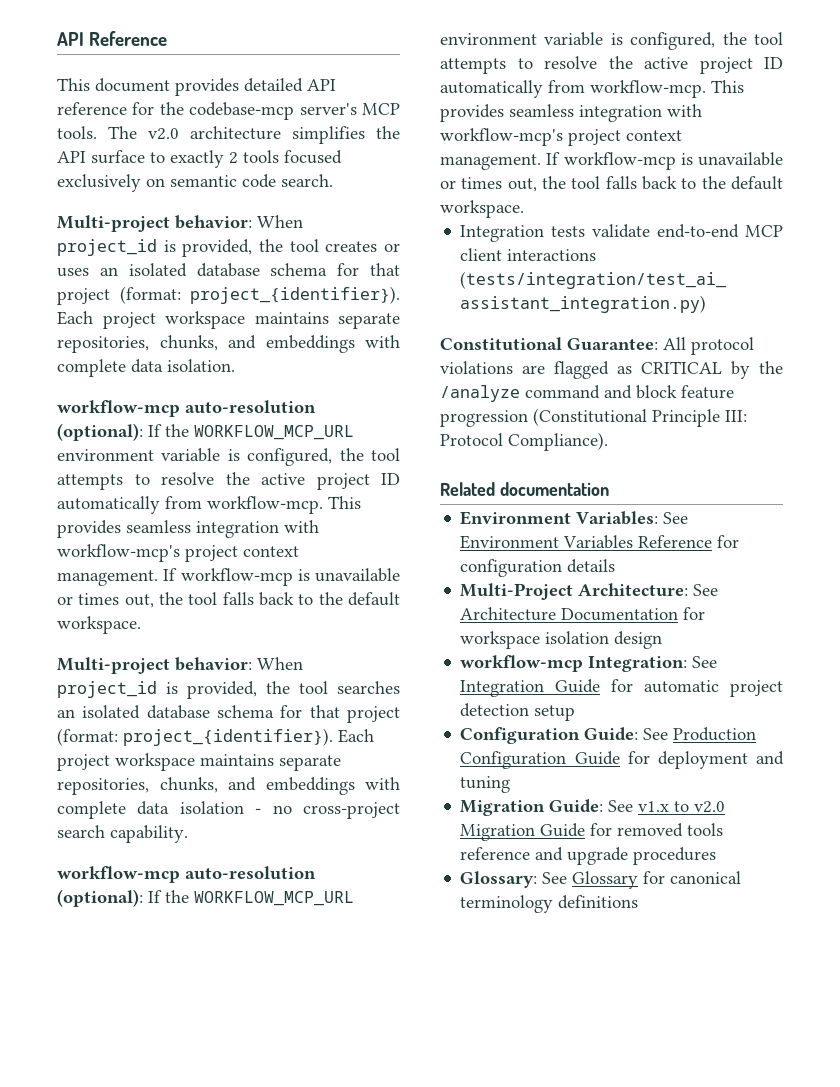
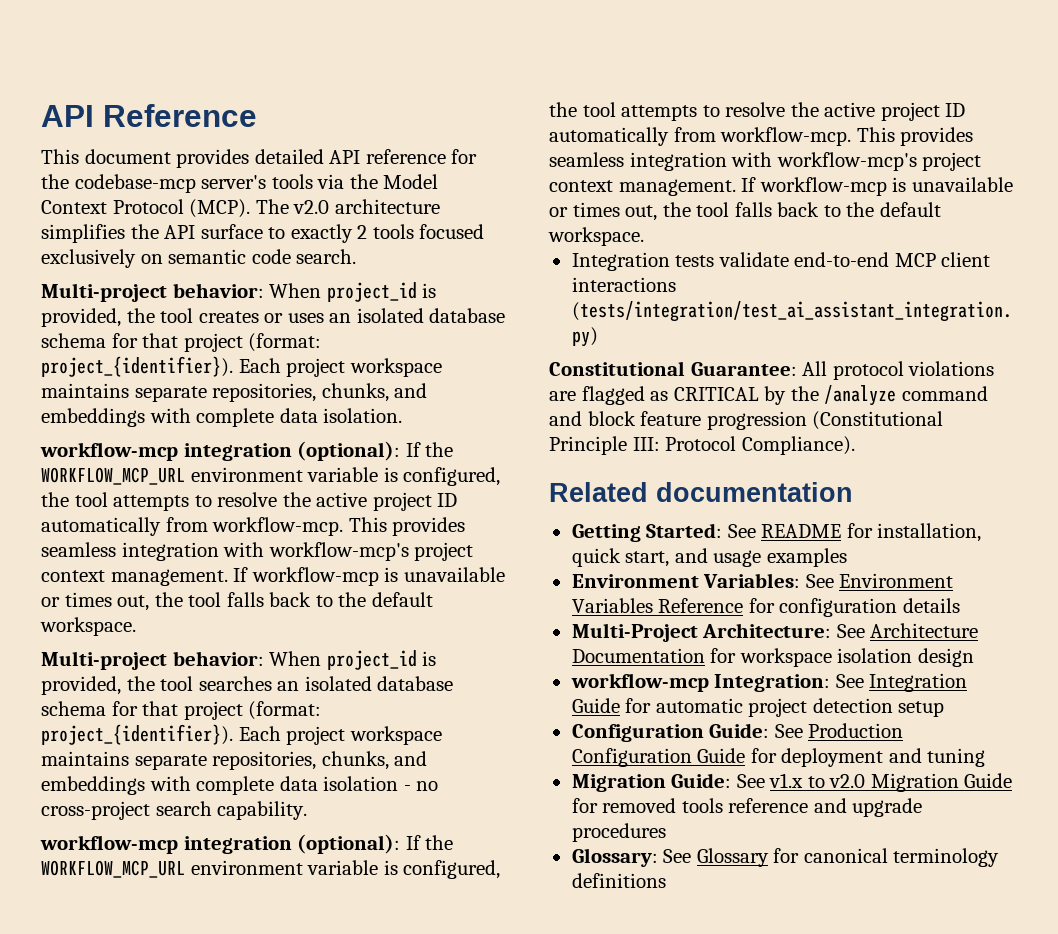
[362,103,400,115] [57,126,97,139] MCP tools. -> [271,174,439,189] [41,199,251,218] tools via the Model Context Protocol (MCP).
[185,400,316,414] auto-resolution -> [183,443,292,461] integration
[185,866,316,880] auto-resolution -> [183,836,292,854] integration
(609, 489) none -> [571,523,982,542] [571,548,847,567] // Getting Started: See README for installation, quick start, and usage examples

